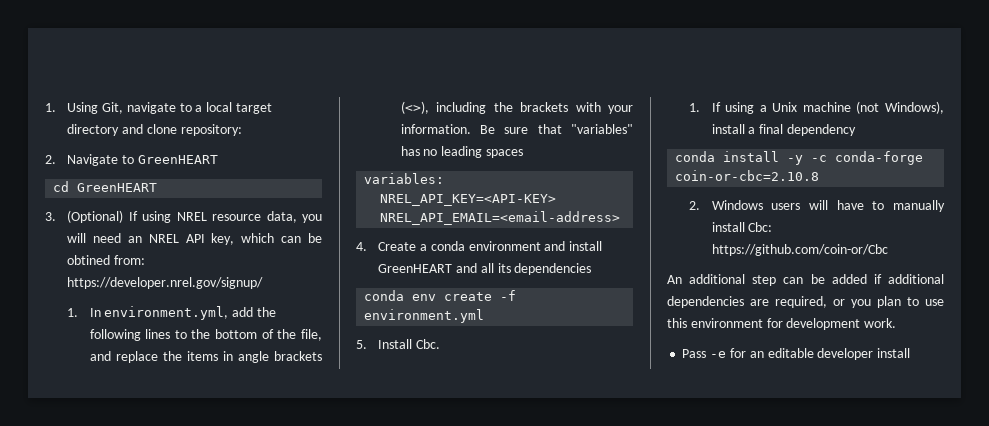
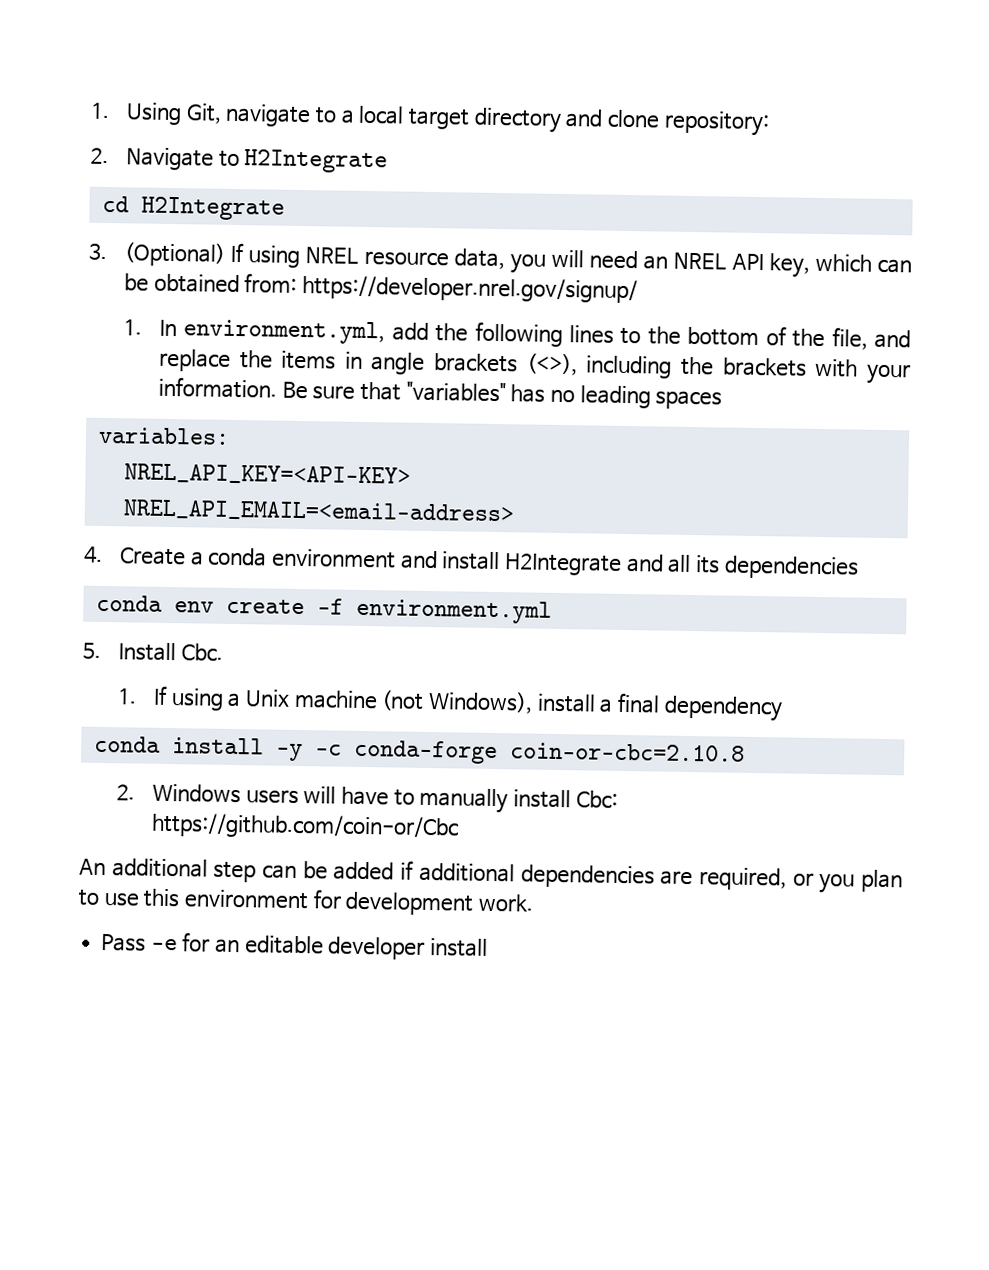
[137,155,218,164] GreenHEART -> [244,149,389,174] H2Integrate
[77,183,158,192] GreenHEART -> [140,196,285,221] H2Integrate
[67,255,111,265] obtined -> [153,273,240,294] obtained
[378,264,453,273] GreenHEART -> [503,553,622,576] H2Integrate

